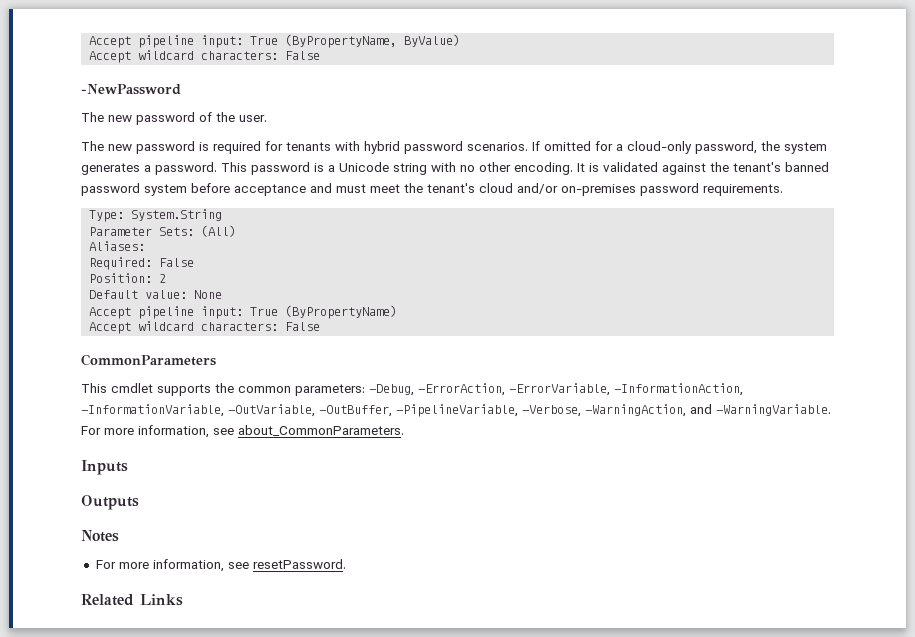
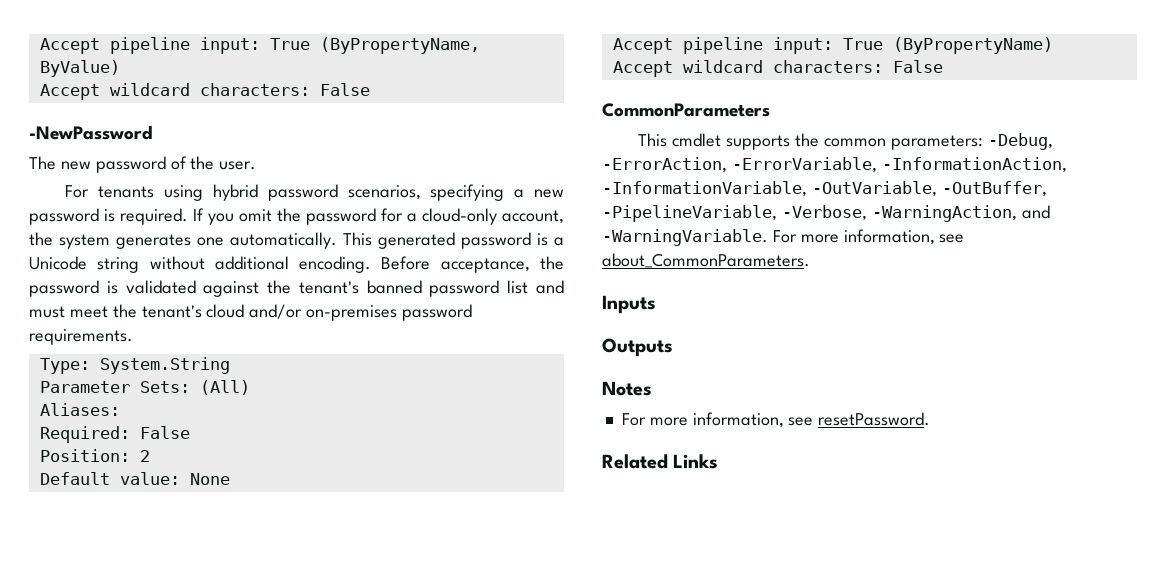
[81,141,591,154] The new password is required for tenants with hybrid password scenarios. If omitted -> [65,184,565,201] [29,208,376,225] For tenants using hybrid password scenarios, specifying a new password is required. If you omit the password
[695,141,757,154] password, -> [502,210,564,224] account,
[144,162,247,175] a password. This -> [197,232,455,249] one automatically. This generated
[431,162,585,175] with no other encoding. It -> [149,256,564,273] [29,280,99,297] without additional encoding. Before acceptance, the password
[144,183,306,196] system before acceptance -> [507,280,529,294] list

